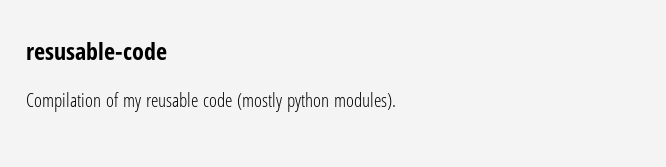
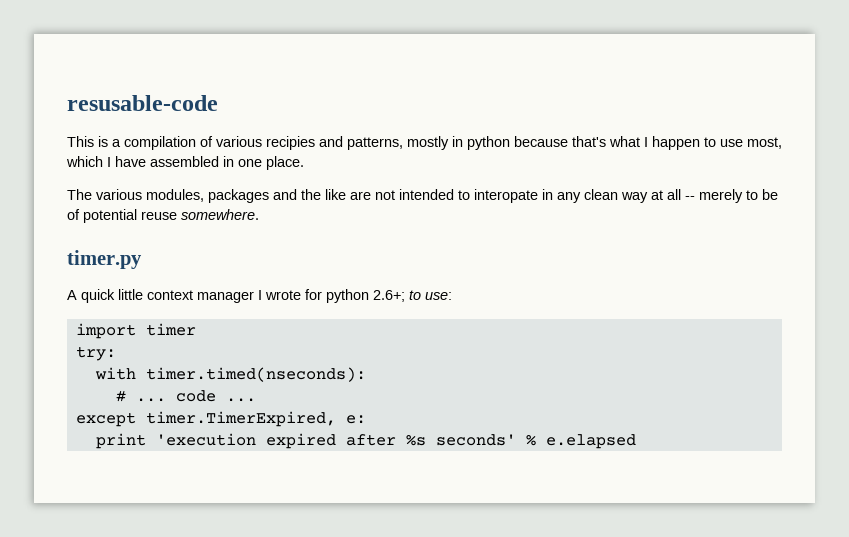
[26,92,396,112] Compilation of my reusable code (mostly python modules). -> [67,136,782,150] [66,156,304,170] [67,189,778,203] [67,209,259,223] [67,250,142,269] [67,289,452,303] [75,323,196,339] [75,346,116,361] [94,367,366,382] [115,390,256,402] [75,411,366,427] [95,433,636,449] This is a compilation of various recipies and patterns, mostly in python because that's what I happen to use most, which I have assembled in one place. // The various modules, packages and the like are not intended to interopate in any clean way at all -- merely to be of potential reuse somewhere. // timer.py // A quick little context manager I wrote for python 2.6+; to use: // import timer // try: // with timer.timed(nseconds): // # ... code ... // except timer.TimerExpired, e: // print 'execution expired after %s seconds' % e.elapsed

